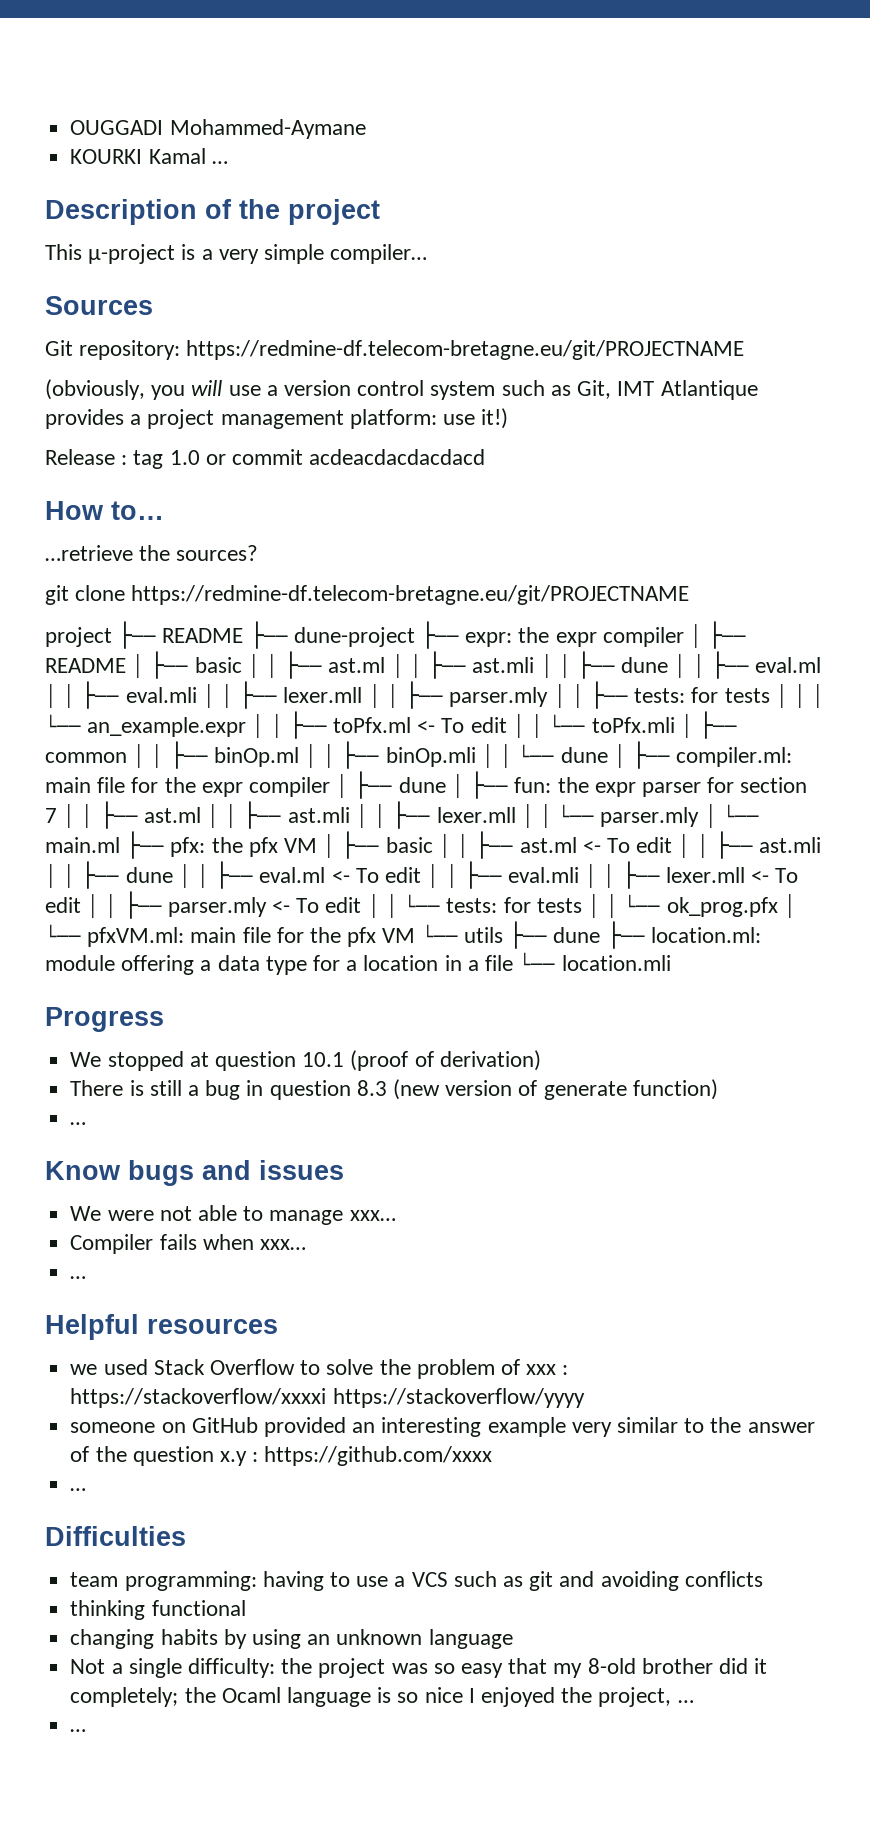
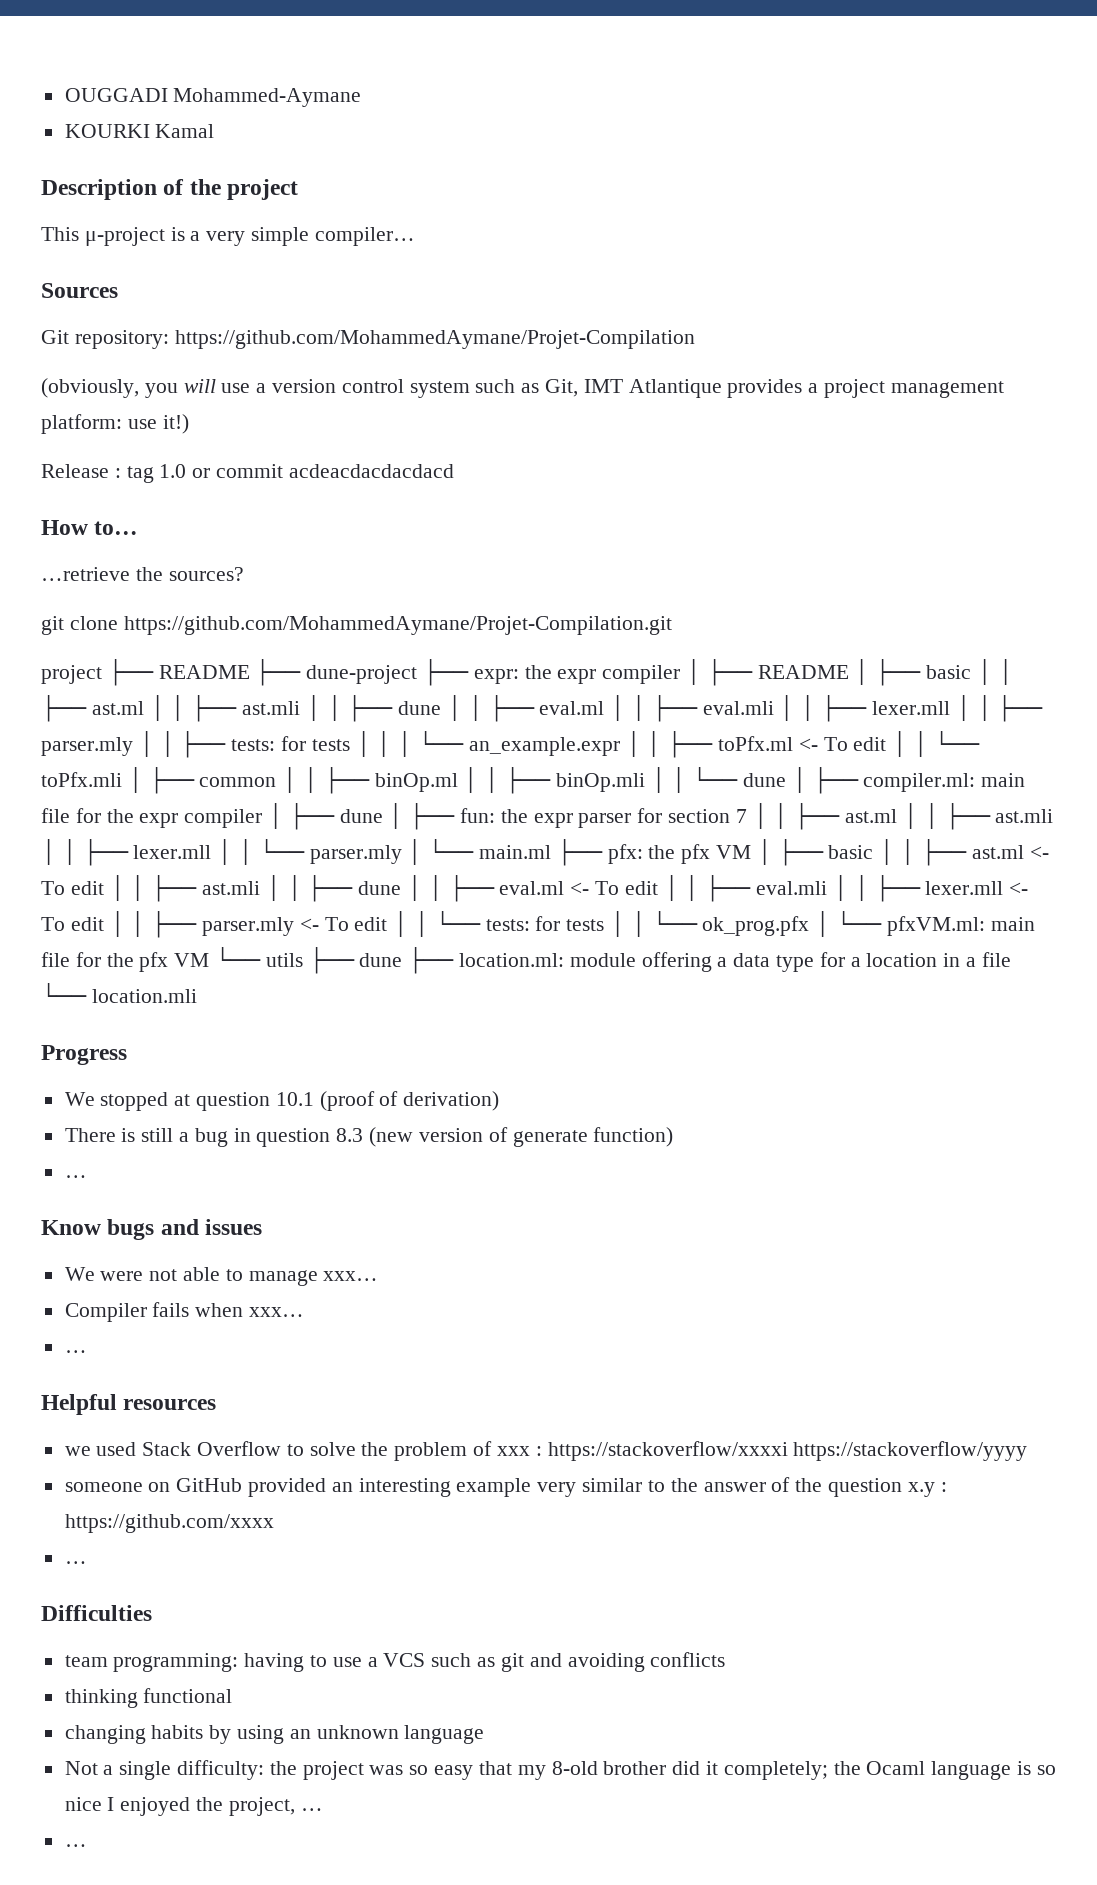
[211,161,228,164] … -> (215, 131) none
[186,340,745,360] https://redmine-df.telecom-bretagne.eu/git/PROJECTNAME -> [174,330,695,349] https://github.com/MohammedAymane/Projet-Compilation
[131,585,690,605] https://redmine-df.telecom-bretagne.eu/git/PROJECTNAME -> [123,616,672,635] https://github.com/MohammedAymane/Projet-Compilation.git

